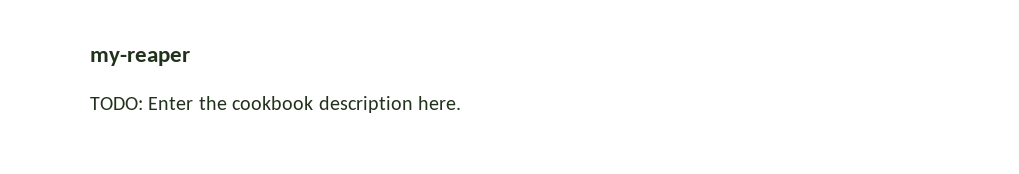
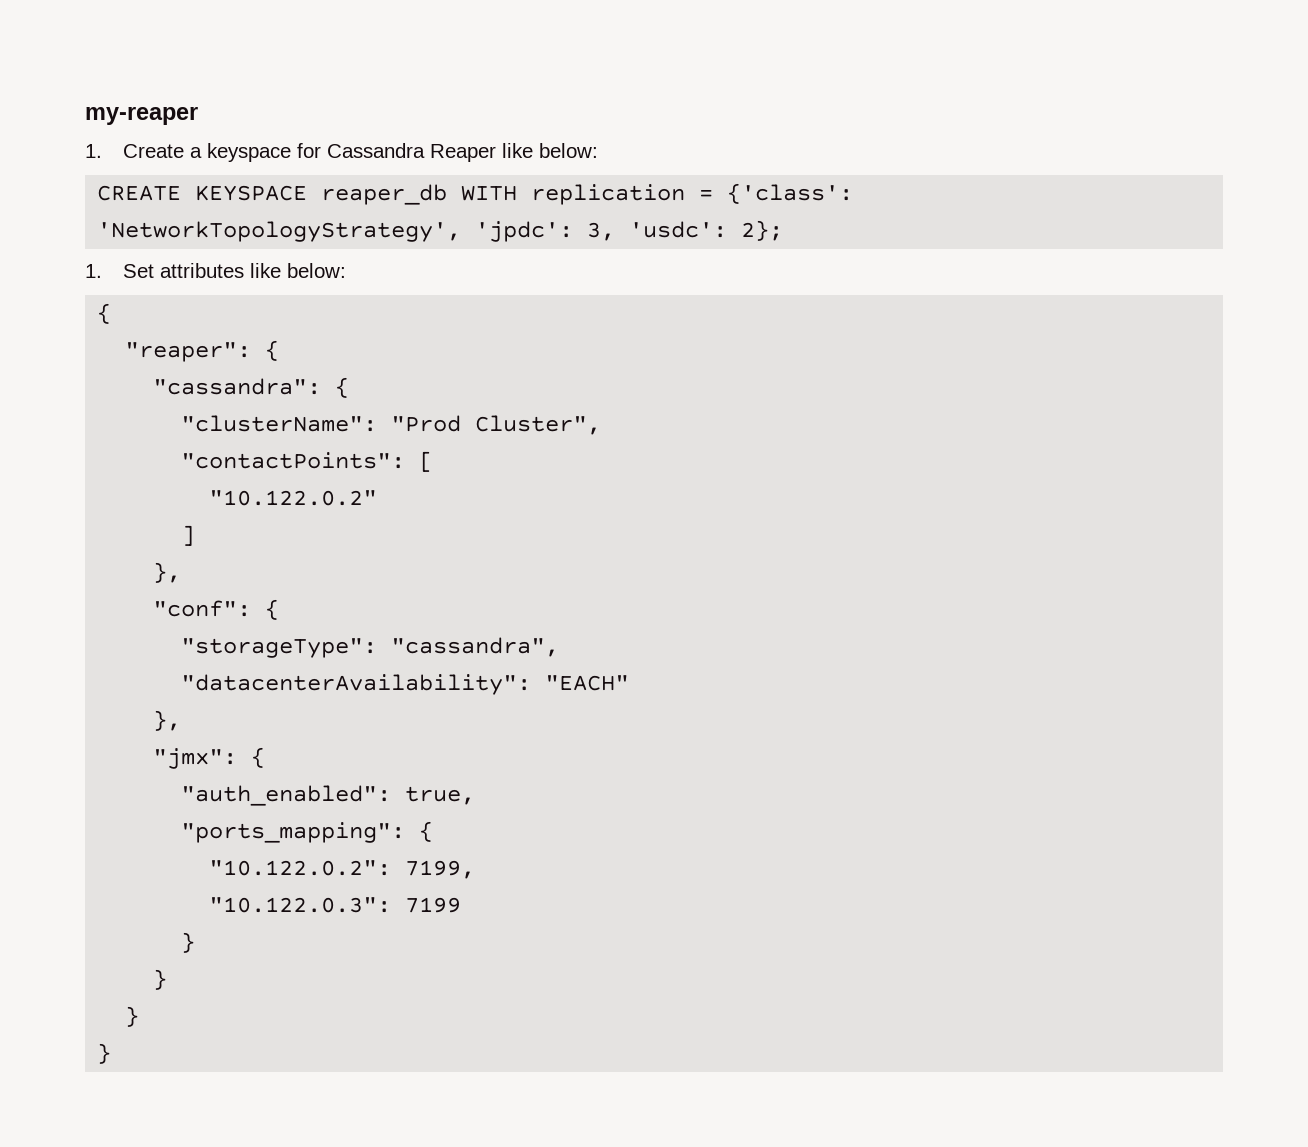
[90,96,461,113] TODO: Enter the cookbook description here. -> [85,143,598,162] [97,183,854,205] [97,220,784,242] [85,263,346,278] [97,303,112,324] [125,340,280,362] [153,377,350,398] [181,415,602,435] [181,451,434,472] [209,490,378,506] [181,525,196,546] [153,562,182,583] [153,599,280,620] [181,637,560,658] [181,674,630,695] [153,710,182,731] [153,747,266,769] [181,785,476,806] [181,821,434,843] [209,860,476,879] [209,897,462,913] [181,932,196,953] [153,969,168,990] [125,1006,140,1027] [97,1043,112,1064] 1. Create a keyspace for Cassandra Reaper like below: // CREATE KEYSPACE reaper_db WITH replication = {'class': 'NetworkTopologyStrategy', 'jpdc': 3, 'usdc': 2}; // 1. Set attributes like below: // { // "reaper": { // "cassandra": { // "clusterName": "Prod Cluster", // "contactPoints": [ // "10.122.0.2" // ] // }, // "conf": { // "storageType": "cassandra", // "datacenterAvailability": "EACH" // }, // "jmx": { // "auth_enabled": true, // "ports_mapping": { // "10.122.0.2": 7199, // "10.122.0.3": 7199 // } // } // } // }

